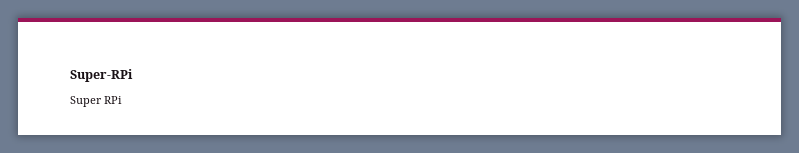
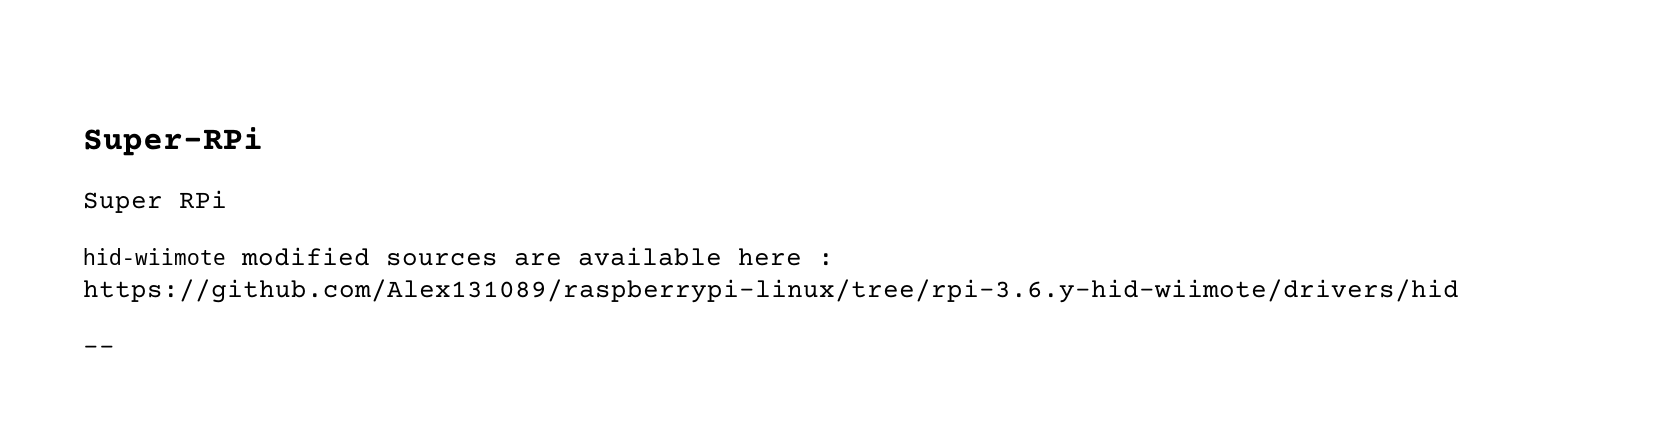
(122, 100) none -> [83,247,834,266] [83,279,1459,303] [83,345,115,354] // hid-wiimote modified sources are available here : https://github.com/Alex131089/raspberrypi-linux/tree/rpi-3.6.y-hid-wiimote/drivers/hid // --

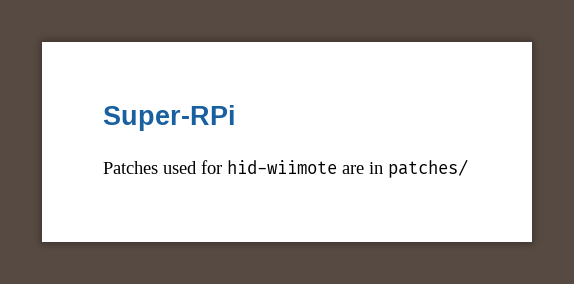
[83,190,227,213] [83,247,834,266] [83,279,1459,303] [83,345,115,354] Super RPi // hid-wiimote modified sources are available here : https://github.com/Alex131089/raspberrypi-linux/tree/rpi-3.6.y-hid-wiimote/drivers/hid // -- -> [103,159,468,178] Patches used for hid-wiimote are in patches/

